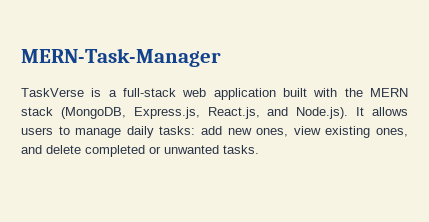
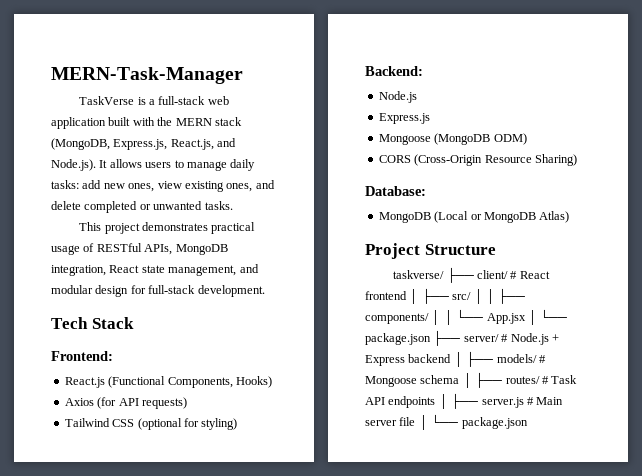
(259, 149) none -> [79,222,256,234] [51,243,228,255] [51,264,259,276] [51,285,265,297] [51,317,134,329] [51,351,113,361] [64,376,272,388] [64,397,187,409] [64,418,238,430] [365,66,423,76] [378,91,417,103] [378,113,430,124] [378,133,527,145] [378,154,577,166] [365,186,426,196] [378,211,570,223] [365,243,496,259] [393,267,550,283] [365,288,526,304] [365,309,568,325] [365,330,559,346] [365,351,546,367] [365,372,578,388] [365,393,564,409] [365,414,528,430] // This project demonstrates practical usage of RESTful APIs, MongoDB integration, React state management, and modular design for full-stack development. // Tech Stack // Frontend: // React.js (Functional Components, Hooks) // Axios (for API requests) // Tailwind CSS (optional for styling) // Backend: // Node.js // Express.js // Mongoose (MongoDB ODM) // CORS (Cross-Origin Resource Sharing) // Database: // MongoDB (Local or MongoDB Atlas) // Project Structure // taskverse/ ├── client/ # React frontend │ ├── src/ │ │ ├── components/ │ │ └── App.jsx │ └── package.json ├── server/ # Node.js + Express backend │ ├── models/ # Mongoose schema │ ├── routes/ # Task API endpoints │ ├── server.js # Main server file │ └── package.json

